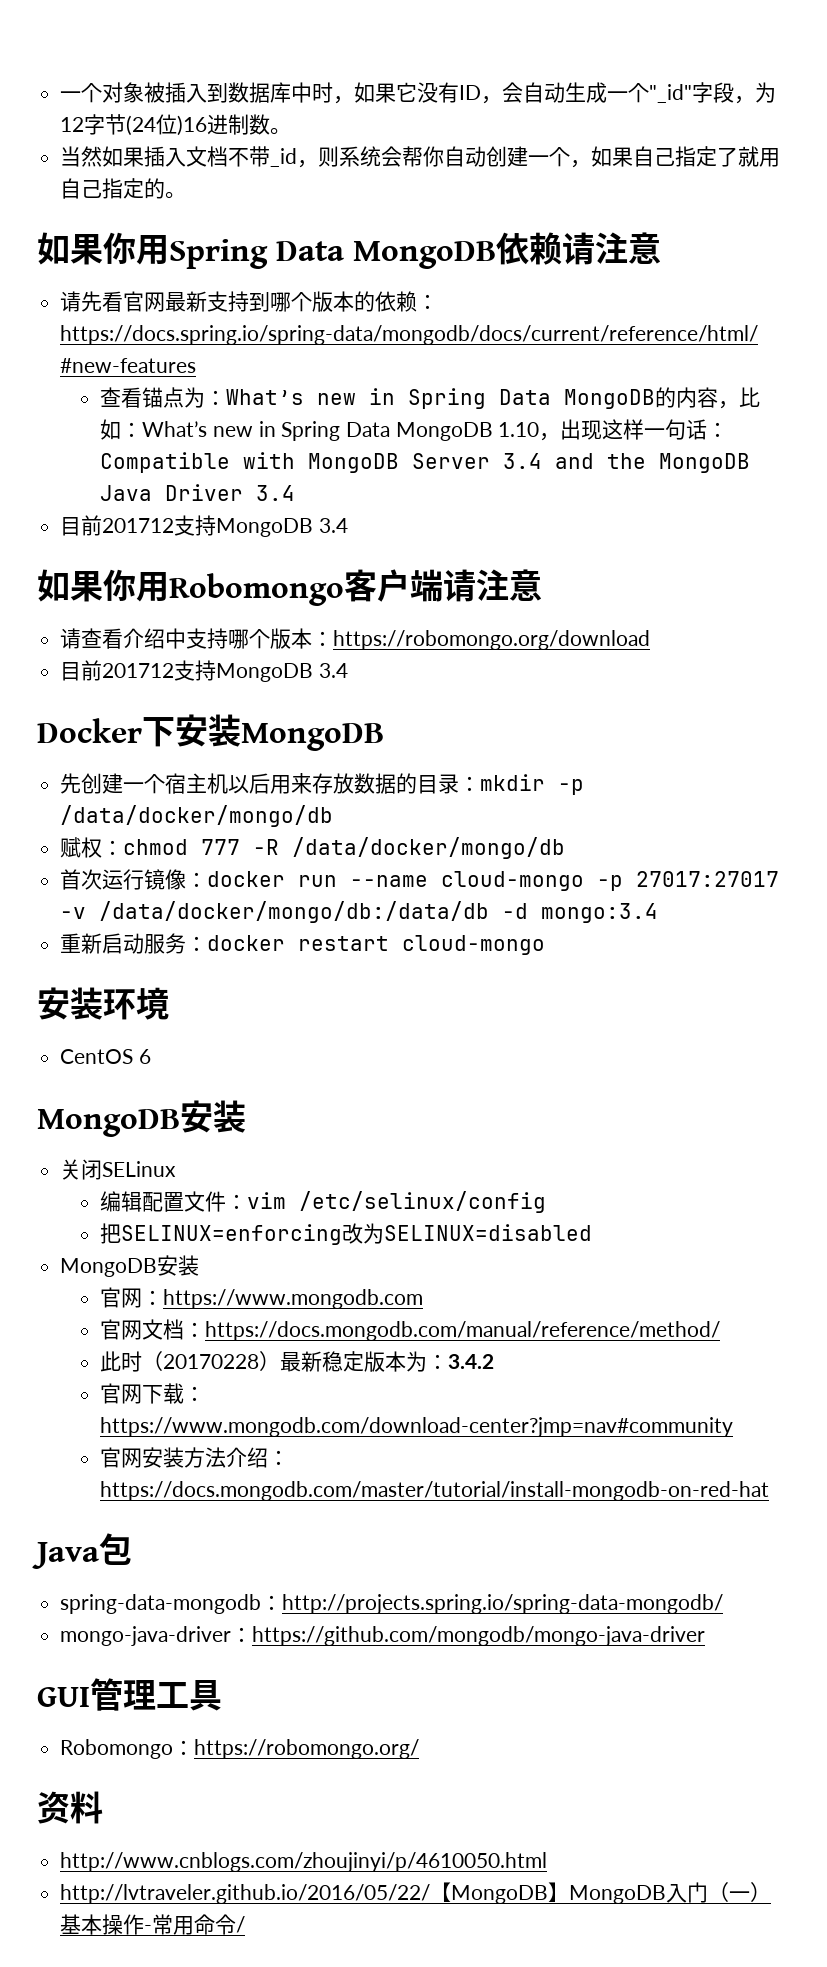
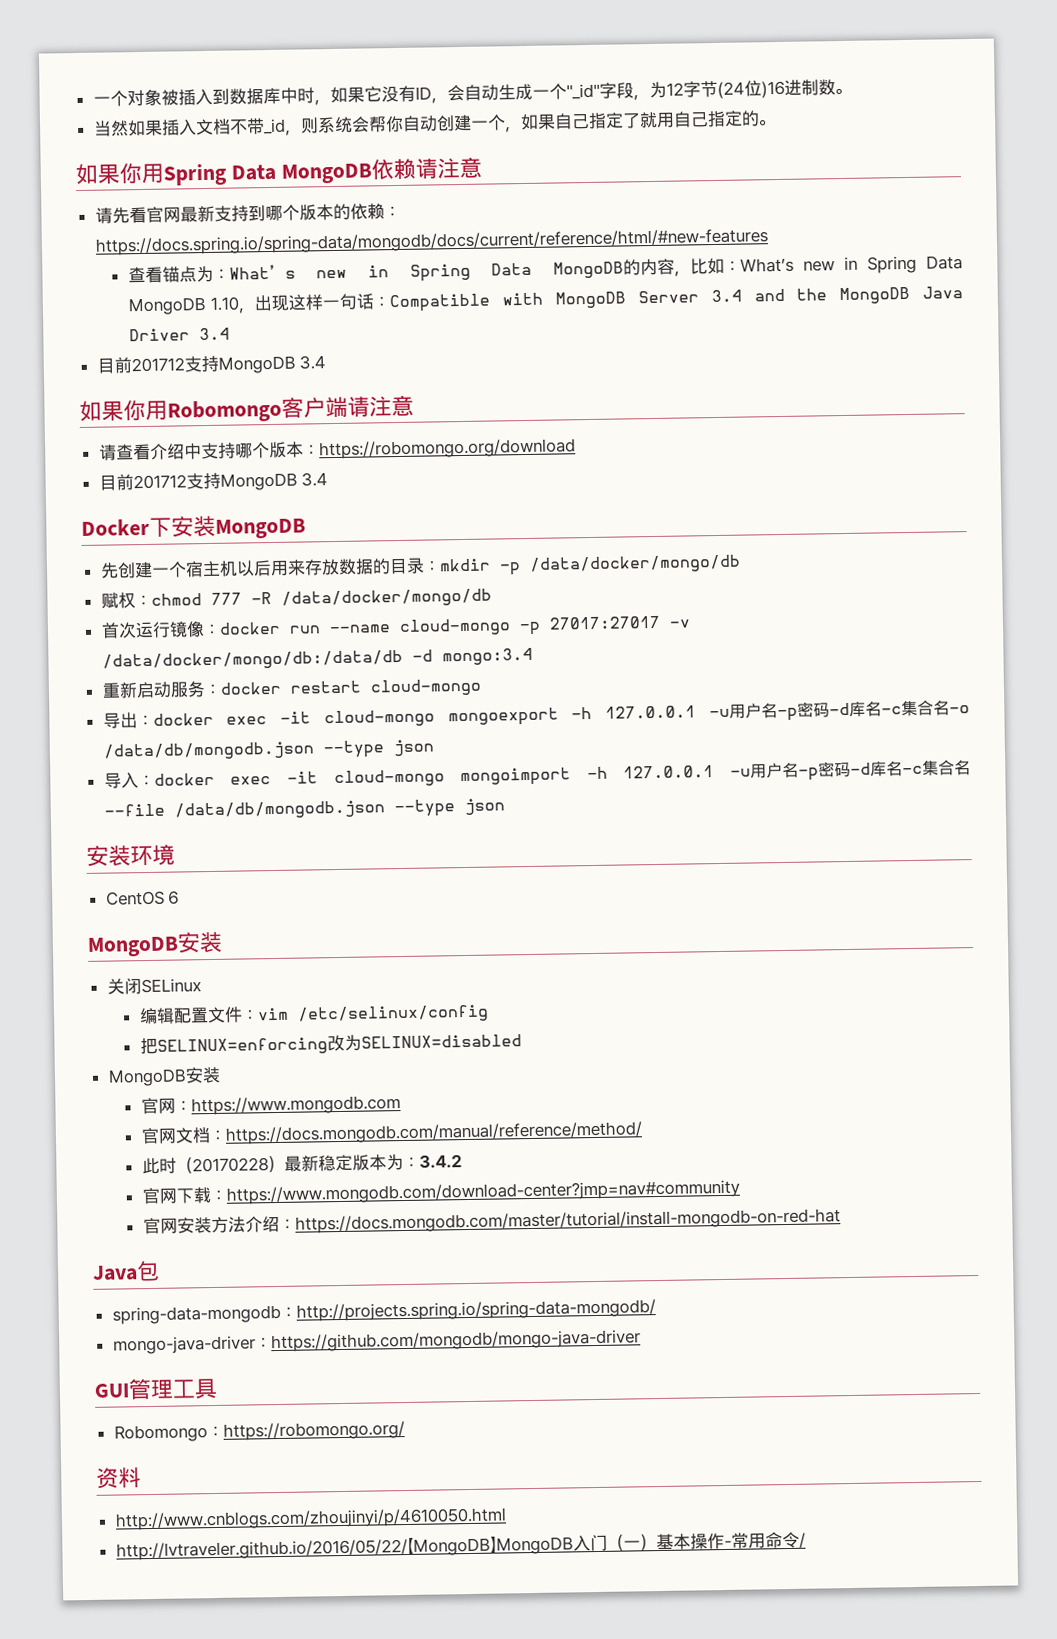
(546, 945) none -> [102,699,970,729] [102,739,434,761] [103,759,971,789] [103,798,505,820] // 导出：docker exec -it cloud-mongo mongoexport -h 127.0.0.1 -u用户名-p密码-d库名-c集合名-o /data/db/mongodb.json --type json // 导入：docker exec -it cloud-mongo mongoimport -h 127.0.0.1 -u用户名-p密码-d库名-c集合名--file /data/db/mongodb.json --type json

